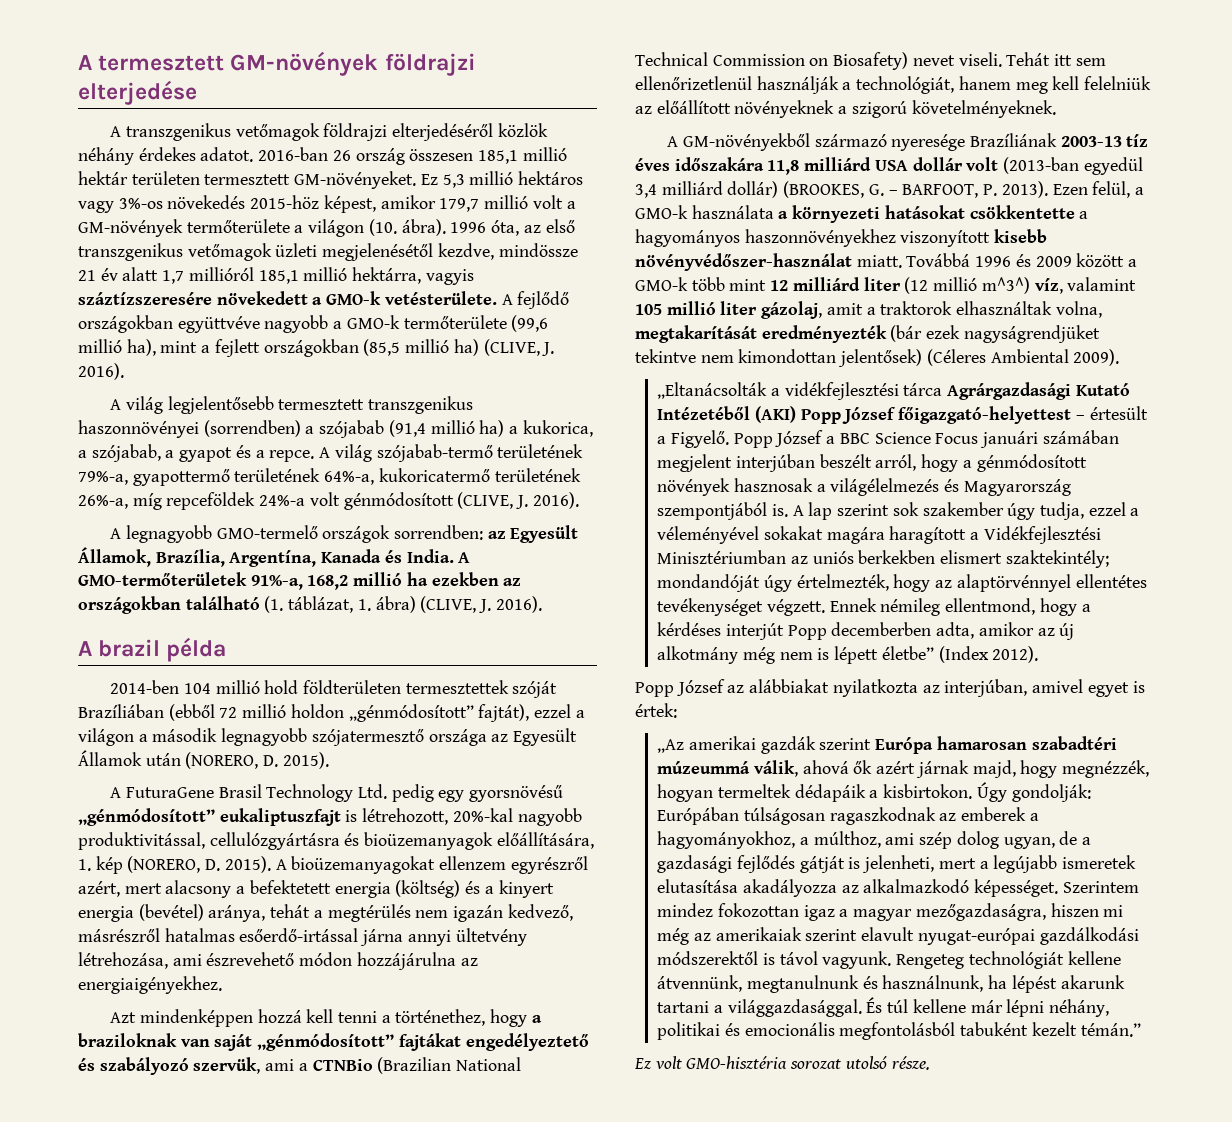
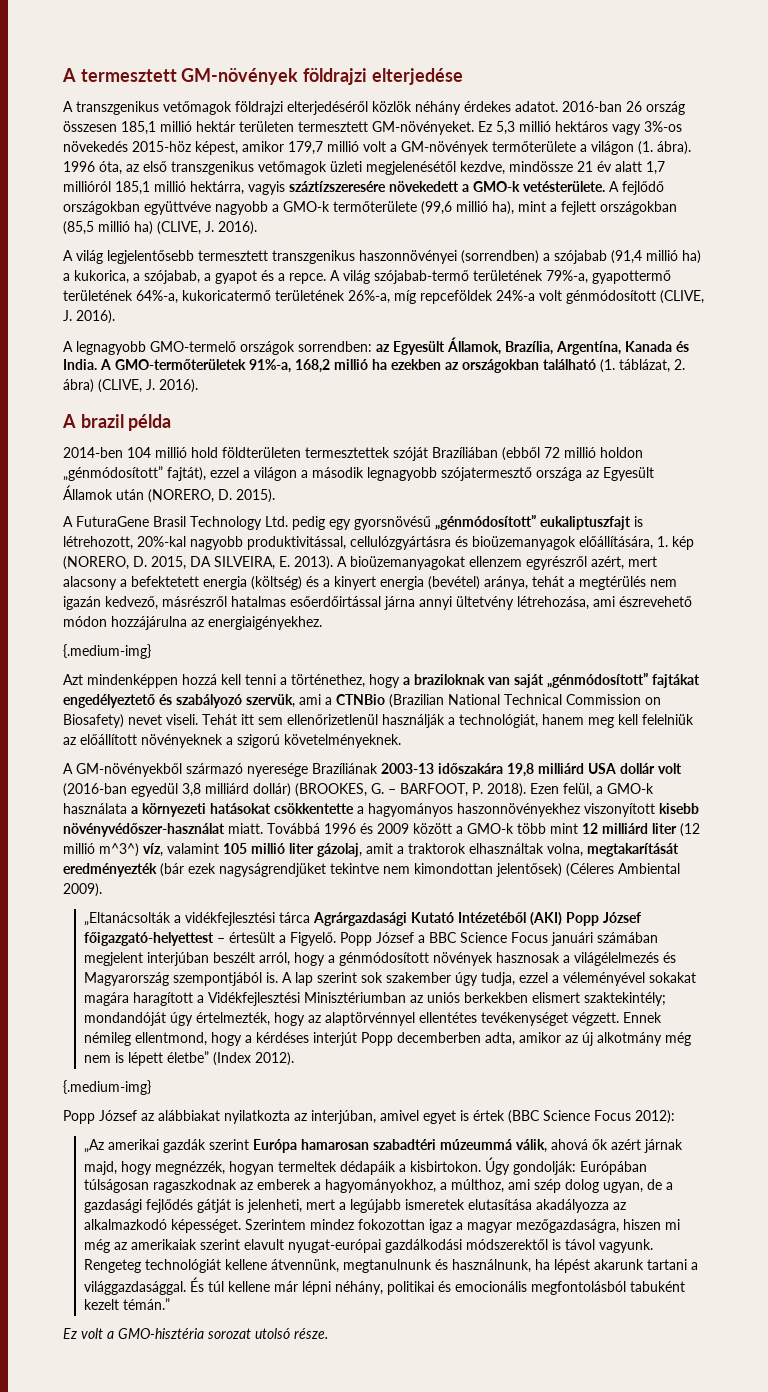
[368,219,397,236] (10. -> [638,141,653,155] (1.
[357,599,371,611] 1. -> [674,359,685,370] 2.
[224,856,271,873] 2015). -> [151,556,333,570] 2015, DA SILVEIRA, E. 2013).
[239,928,359,942] esőerdő-irtással -> [290,596,381,607] esőerdőirtással
(222, 985) none -> [63,644,151,659] // {.medium-img}
[1126,134,1149,147] [635,157,800,175] tíz éves időszakára 11,8 -> [438,763,534,777] időszakára 19,8
[1003,157,1143,175] [635,184,657,198] (2013-ban egyedül 3,4 -> [63,783,201,797] (2016-ban egyedül 3,8
[1001,181,1048,198] 2013). -> [487,783,526,797] 2018).
(1039, 654) none -> [63,1080,151,1095] // {.medium-img}
[635,703,677,718] értek: -> [473,1110,675,1124] értek (BBC Science Focus 2012):
(682, 1062) none -> [107,1331,114,1339] a

